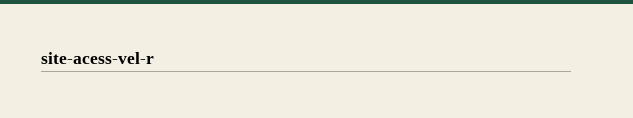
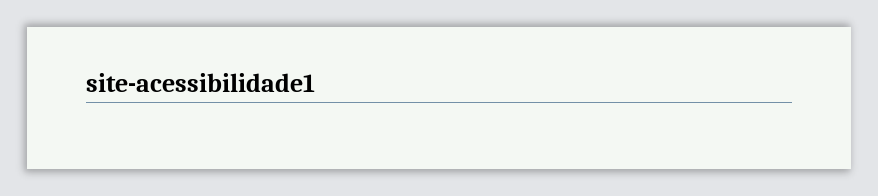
[41,52,154,64] site-acess-vel-r -> [86,73,315,92] site-acessibilidade1

